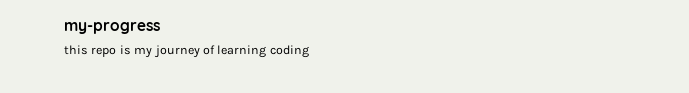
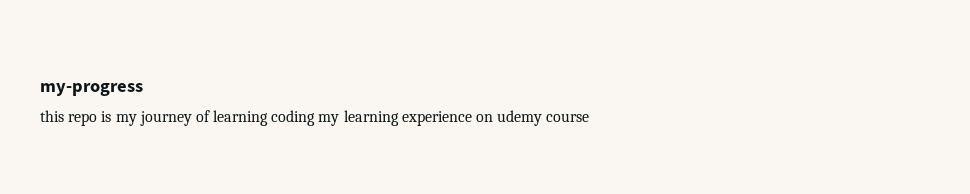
(309, 51) none -> [318,110,590,126] my learning experience on udemy course

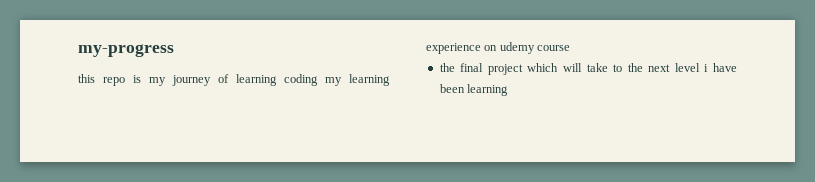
(590, 117) none -> [439,63,737,75] [439,84,509,96] // the final project which will take to the next level i have been learning

